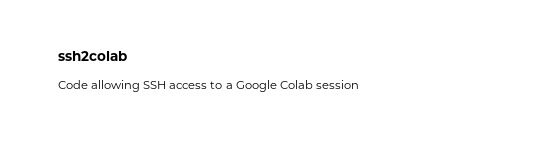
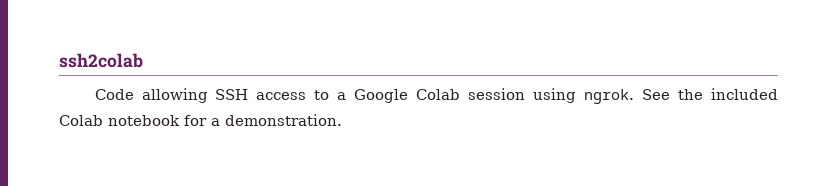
(359, 84) none -> [533,88,779,104] [59,114,342,126] using ngrok. See the included Colab notebook for a demonstration.

